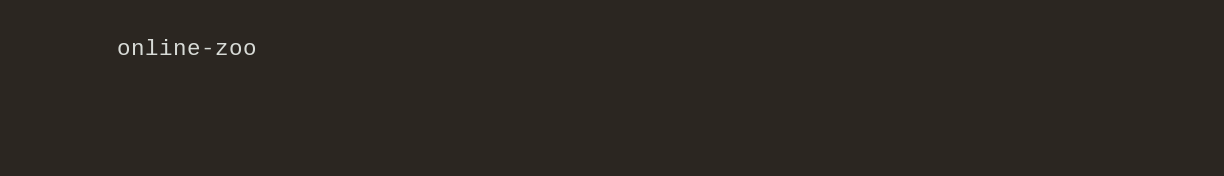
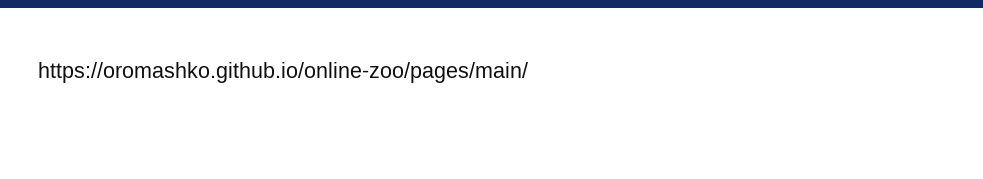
[117,39,257,55] online-zoo -> [38,62,528,83] https://oromashko.github.io/online-zoo/pages/main/

